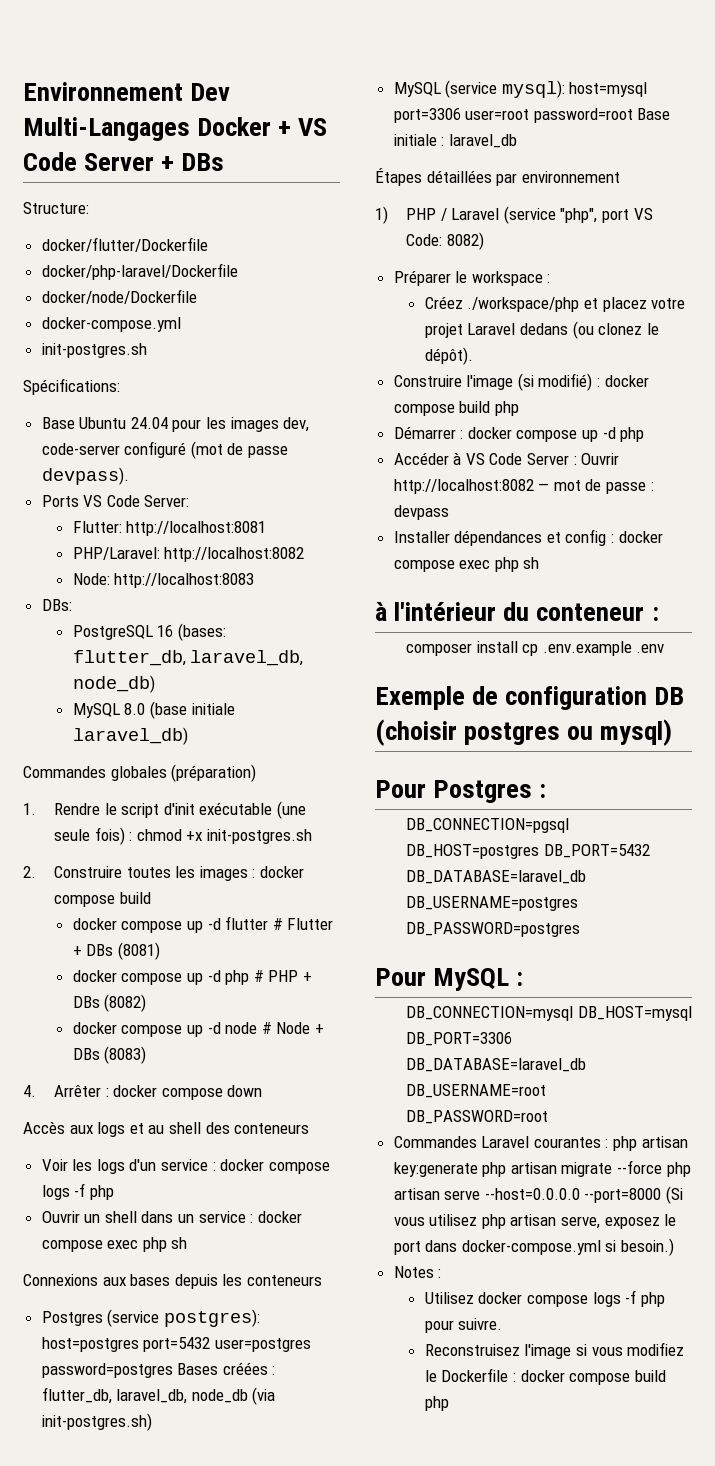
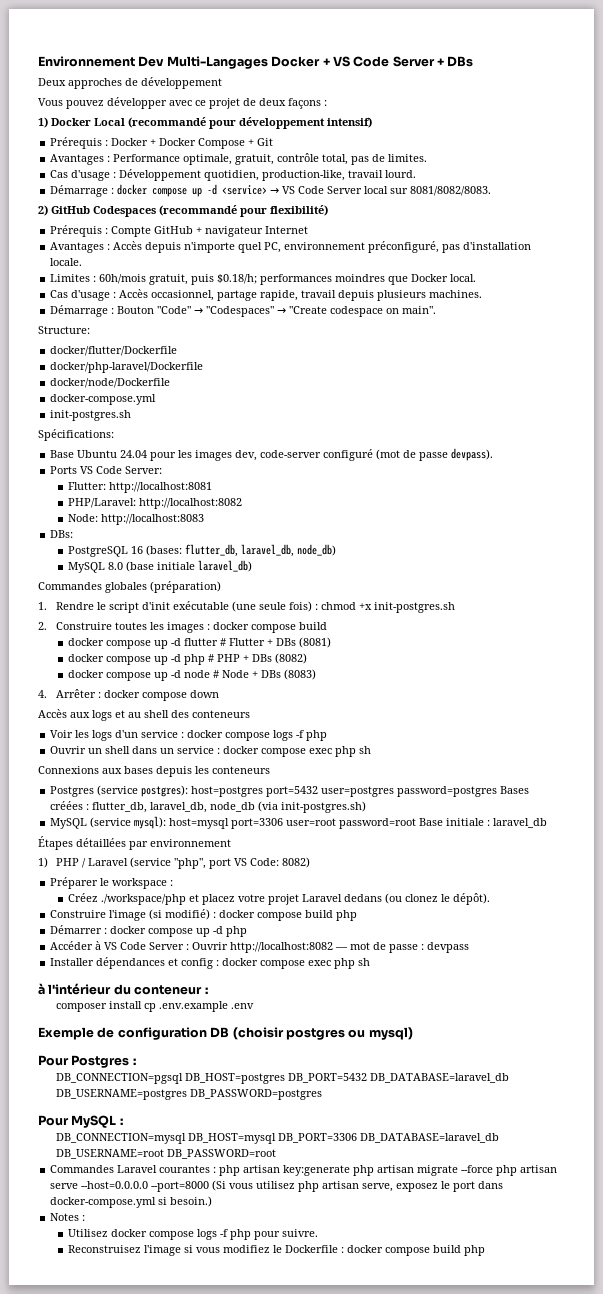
(225, 162) none -> [38,77,222,89] [38,97,327,109] [38,117,372,129] [50,137,274,149] [50,153,428,165] [50,169,417,181] [50,184,492,197] [38,205,328,217] [50,225,309,237] [50,241,532,253] [50,258,83,266] [50,274,477,285] [50,289,483,301] [50,305,437,317] // Deux approches de développement // Vous pouvez développer avec ce projet de deux façons : // 1) Docker Local (recommandé pour développement intensif) // Prérequis : Docker + Docker Compose + Git // Avantages : Performance optimale, gratuit, contrôle total, pas de limites. // Cas d'usage : Développement quotidien, production-like, travail lourd. // Démarrage : docker compose up -d <service> → VS Code Server local sur 8081/8082/8083. // 2) GitHub Codespaces (recommandé pour flexibilité) // Prérequis : Compte GitHub + navigateur Internet // Avantages : Accès depuis n'importe quel PC, environnement préconfiguré, pas d'installation locale. // Limites : 60h/mois gratuit, puis $0.18/h; performances moindres que Docker local. // Cas d'usage : Accès occasionnel, partage rapide, travail depuis plusieurs machines. // Démarrage : Bouton "Code" → "Codespaces" → "Create codespace on main".

